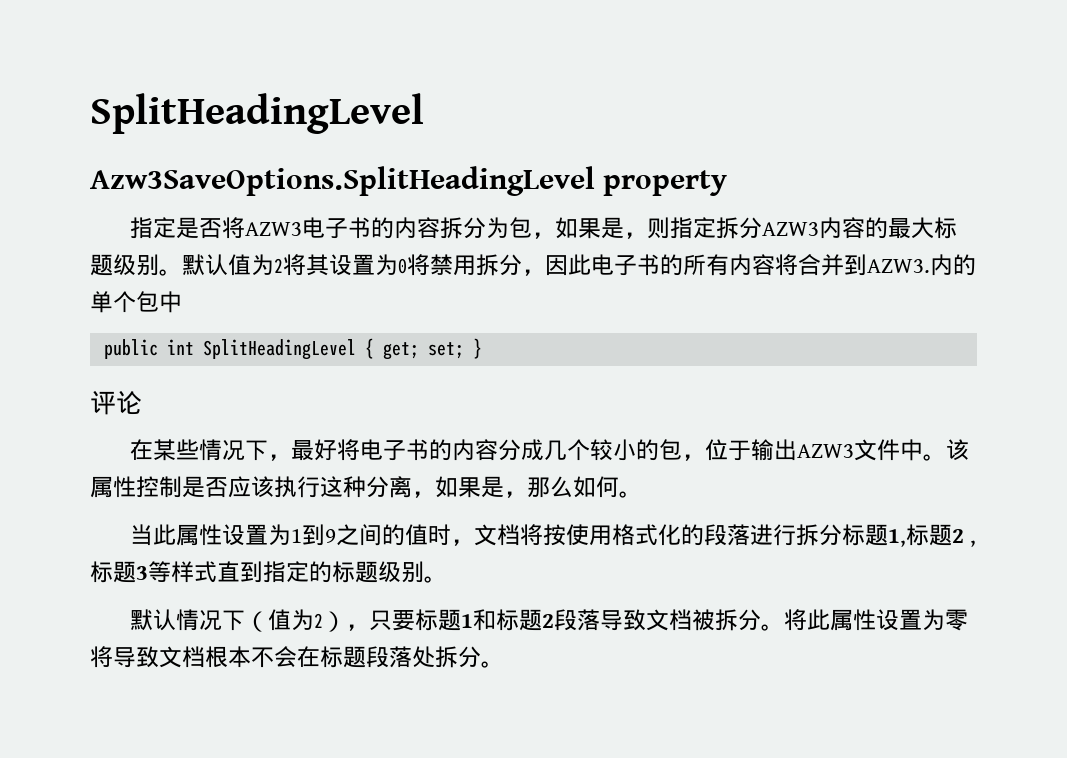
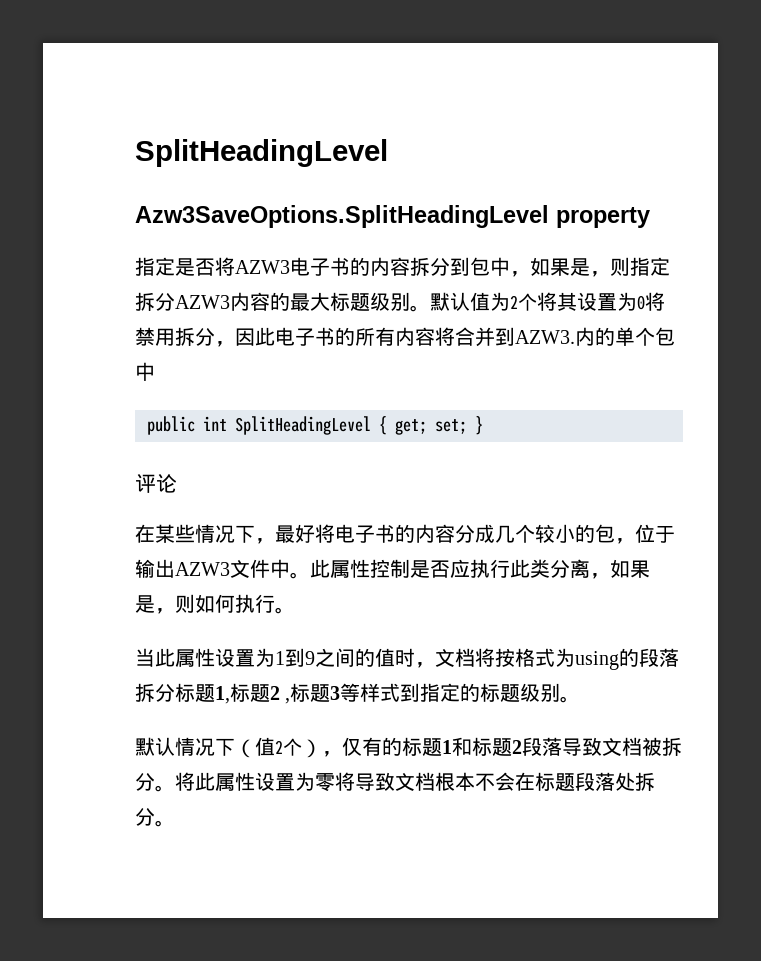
[485,217,532,239] 为包 -> [450,257,510,276] 到包中
(283, 265) none -> [518,293,537,311] 个
[945,439,969,461] 该 -> [310,559,330,578] 此
[251,476,366,498] 该执行这种 -> [470,559,550,578] 执行此类
[527,476,619,498] 那么如何 -> [175,594,275,613] 则如何执行
[565,524,796,546] 使用格式化的段落进行 -> [515,648,679,670] 格式为using的段落
[217,561,240,582] 直 -> (401, 692) none
[290,609,415,632] 为2），只要 -> [275,737,402,758] 2个），仅有的

